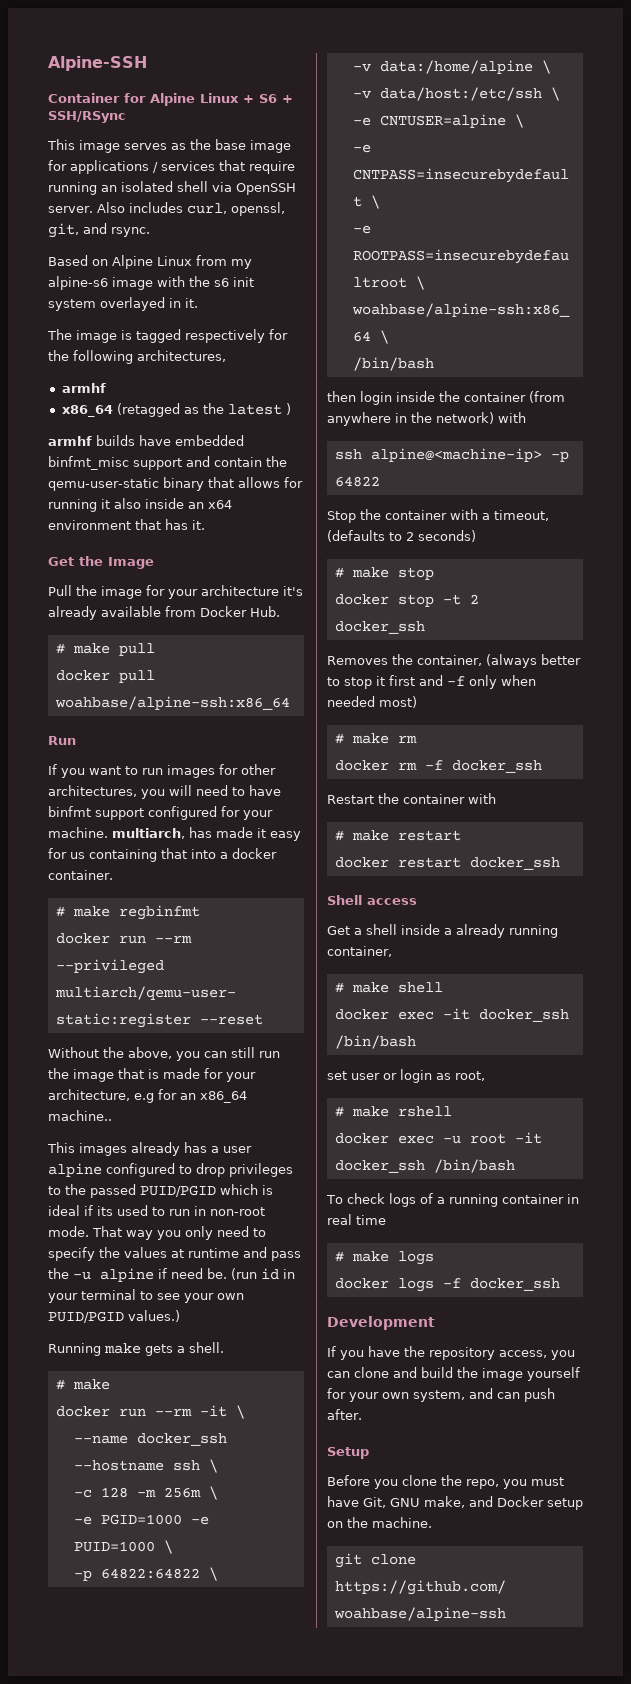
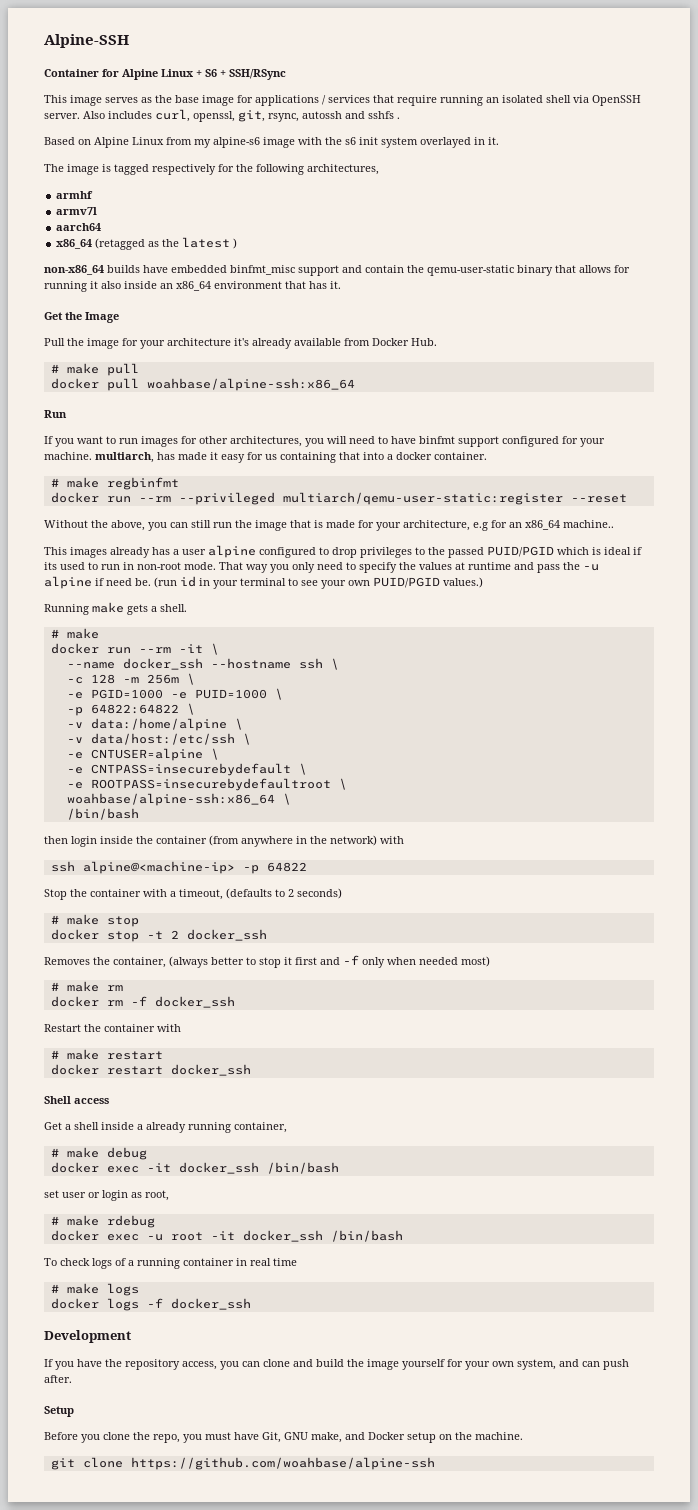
[83,223,150,237] and rsync. -> [268,111,400,122] rsync, autossh and sshfs .
(106, 388) none -> [56,207,98,215] [56,223,102,231] // armv7l // aarch64
[48,436,92,446] armhf -> [44,265,104,275] non-x86_64
[208,500,232,509] x64 -> [176,281,211,291] x86_64
[397,982,443,993] shell -> [106,1147,147,1160] debug
[397,1106,452,1117] rshell -> [106,1215,155,1228] rdebug

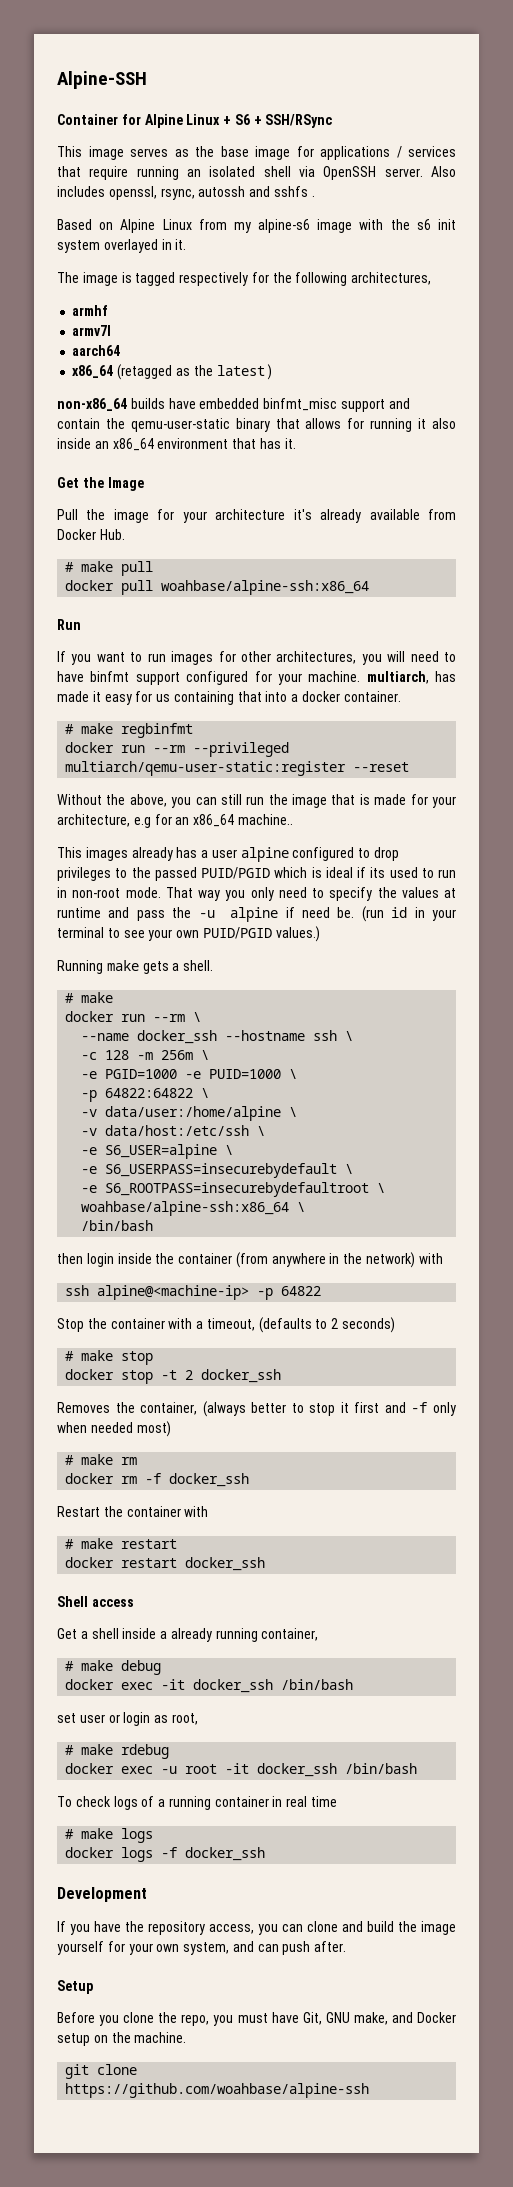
[155,109,265,122] curl, openssl, git, -> [108,186,157,200] openssl,
[178,644,203,653] -it -> (186, 1018) none
[90,718,227,731] data:/home/alpine -> [105,1106,282,1121] data/user:/home/alpine
[90,748,219,761] [66,763,307,776] [66,778,331,791] CNTUSER=alpine \ // -e CNTPASS=insecurebydefault \ // -e ROOTPASS=insecurebydefaultroot -> [105,1144,234,1159] [81,1163,354,1178] [81,1182,370,1197] S6_USER=alpine \ // -e S6_USERPASS=insecurebydefault \ // -e S6_ROOTPASS=insecurebydefaultroot

